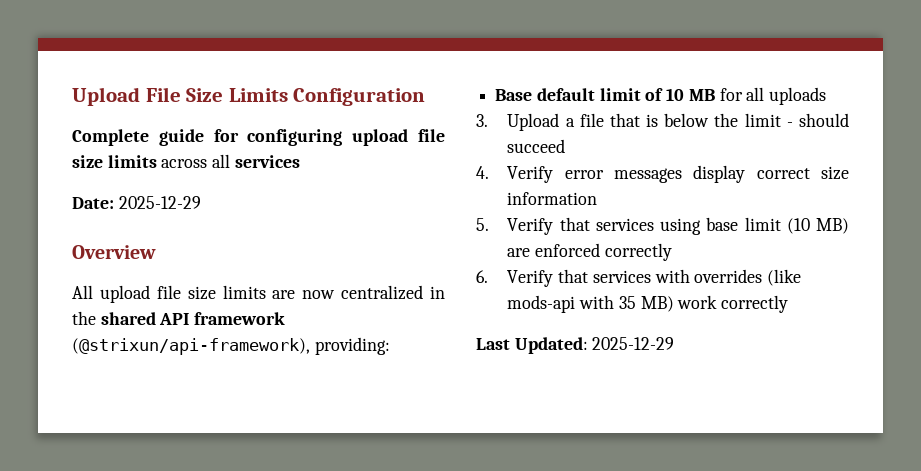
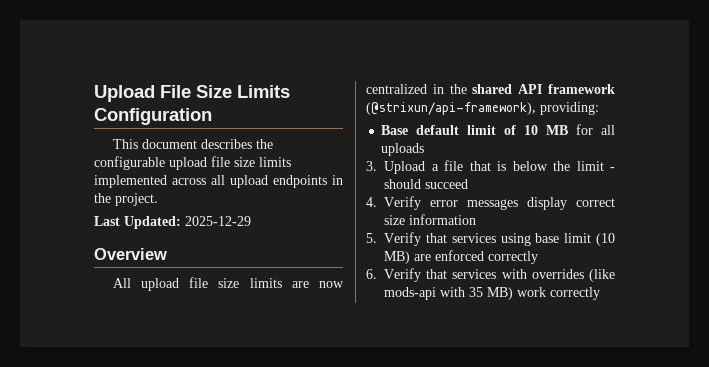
[72,129,446,146] [72,155,157,168] Complete guide for configuring upload file size limits -> [112,139,273,149] [94,156,291,170] [94,175,167,188] This document describes the configurable upload file size limits implemented
[234,155,300,168] [72,197,114,209] services // Date: -> [230,175,343,188] [94,193,158,206] [94,216,181,229] upload endpoints in the project. // Last Updated:
[476,337,675,354] // Last Updated: 2025-12-29 -> (600, 293) none

